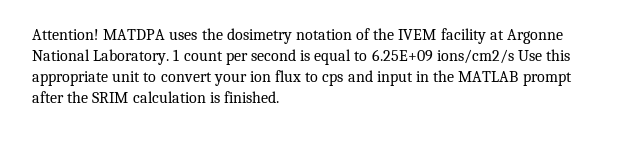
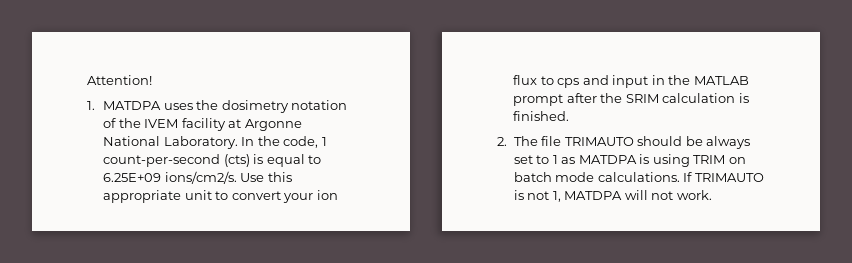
(99, 34) none -> [87,101,95,110] // 1.
[173,49,296,65] 1 count per second -> [241,136,327,148] [103,154,250,167] In the code, 1 count-per-second (cts)
[436,49,514,64] ions/cm2/s -> [164,171,237,184] ions/cm2/s.
(279, 97) none -> [497,136,751,149] [513,154,746,167] [513,172,764,182] [513,190,712,202] // 2. The file TRIMAUTO should be always set to 1 as MATDPA is using TRIM on batch mode calculations. If TRIMAUTO is not 1, MATDPA will not work.

